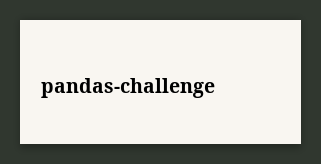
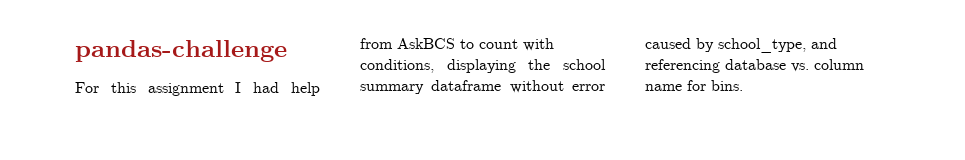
(215, 88) none -> [75,82,320,96] [360,38,554,51] [360,59,606,73] [360,80,605,94] [645,38,837,53] [645,59,864,73] [645,80,743,91] // For this assignment I had help from AskBCS to count with conditions, displaying the school summary dataframe without error caused by school_type, and referencing database vs. column name for bins.

